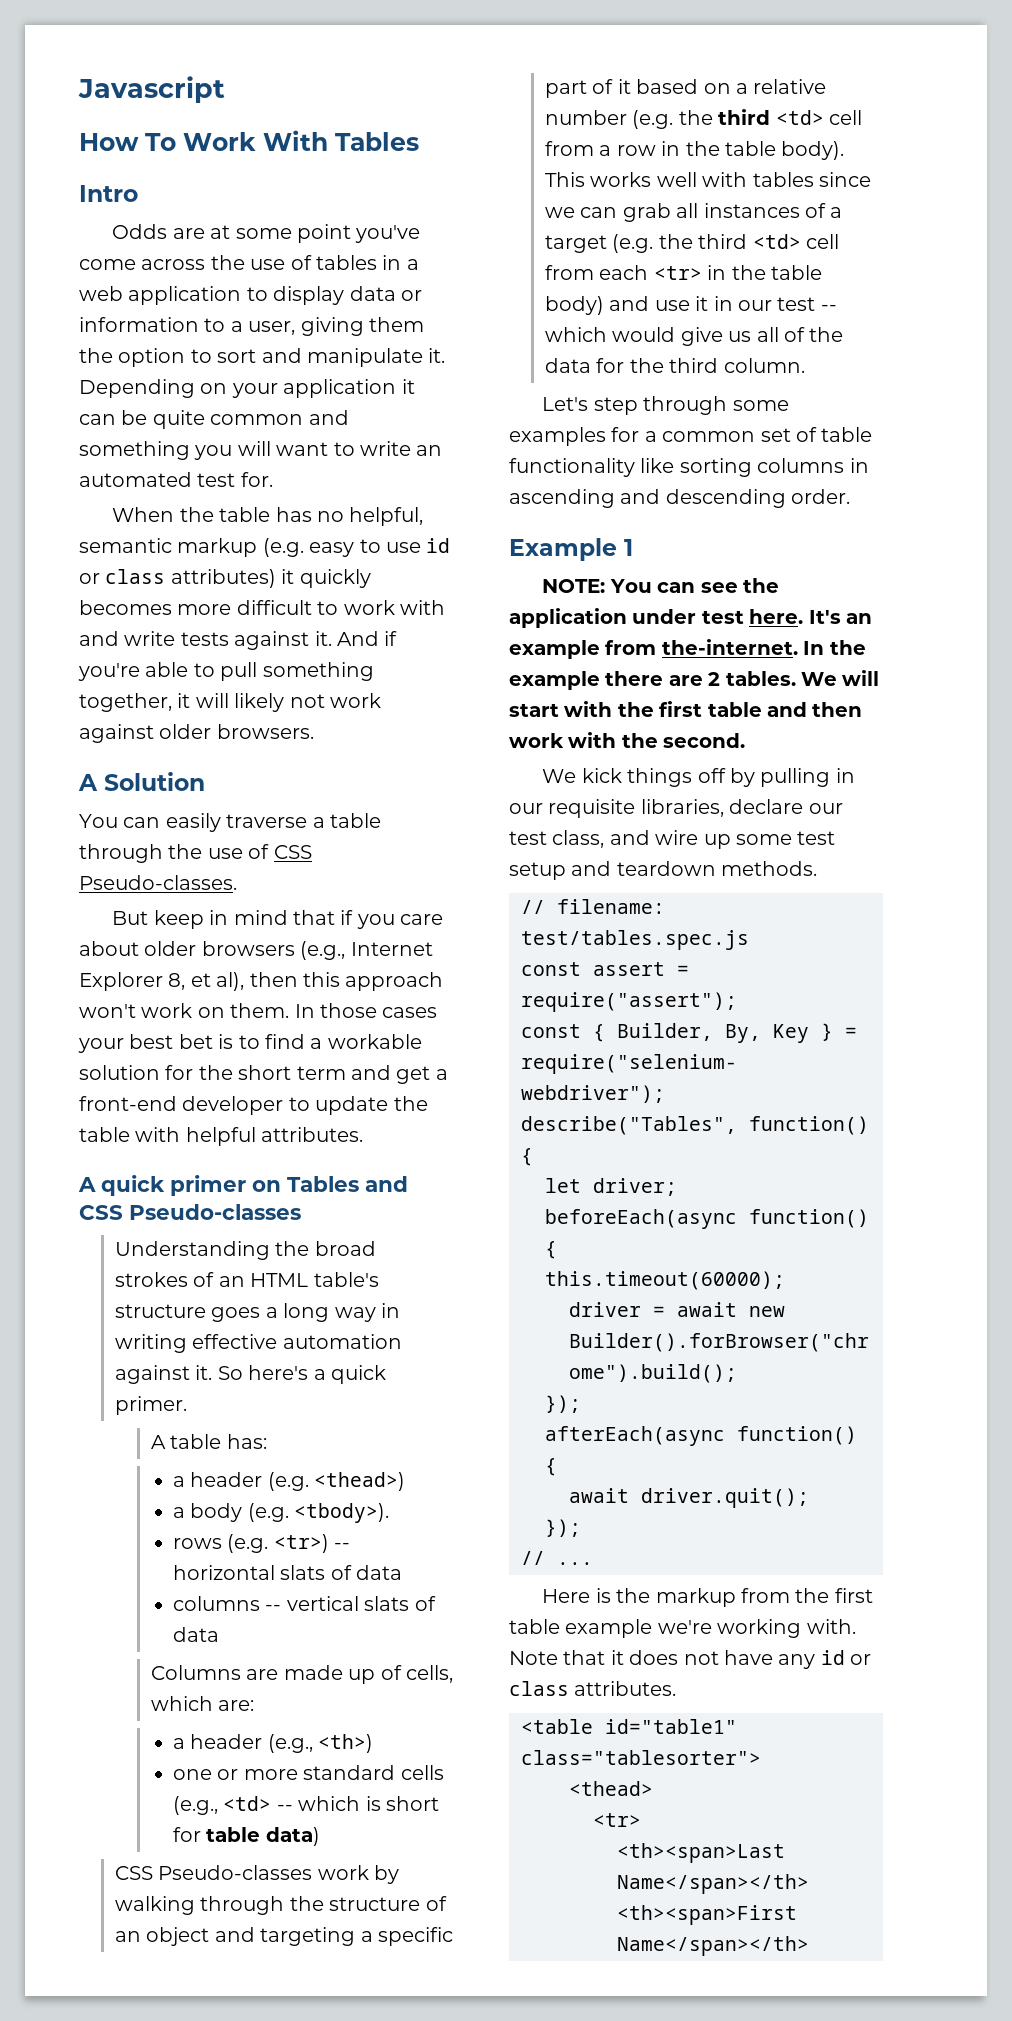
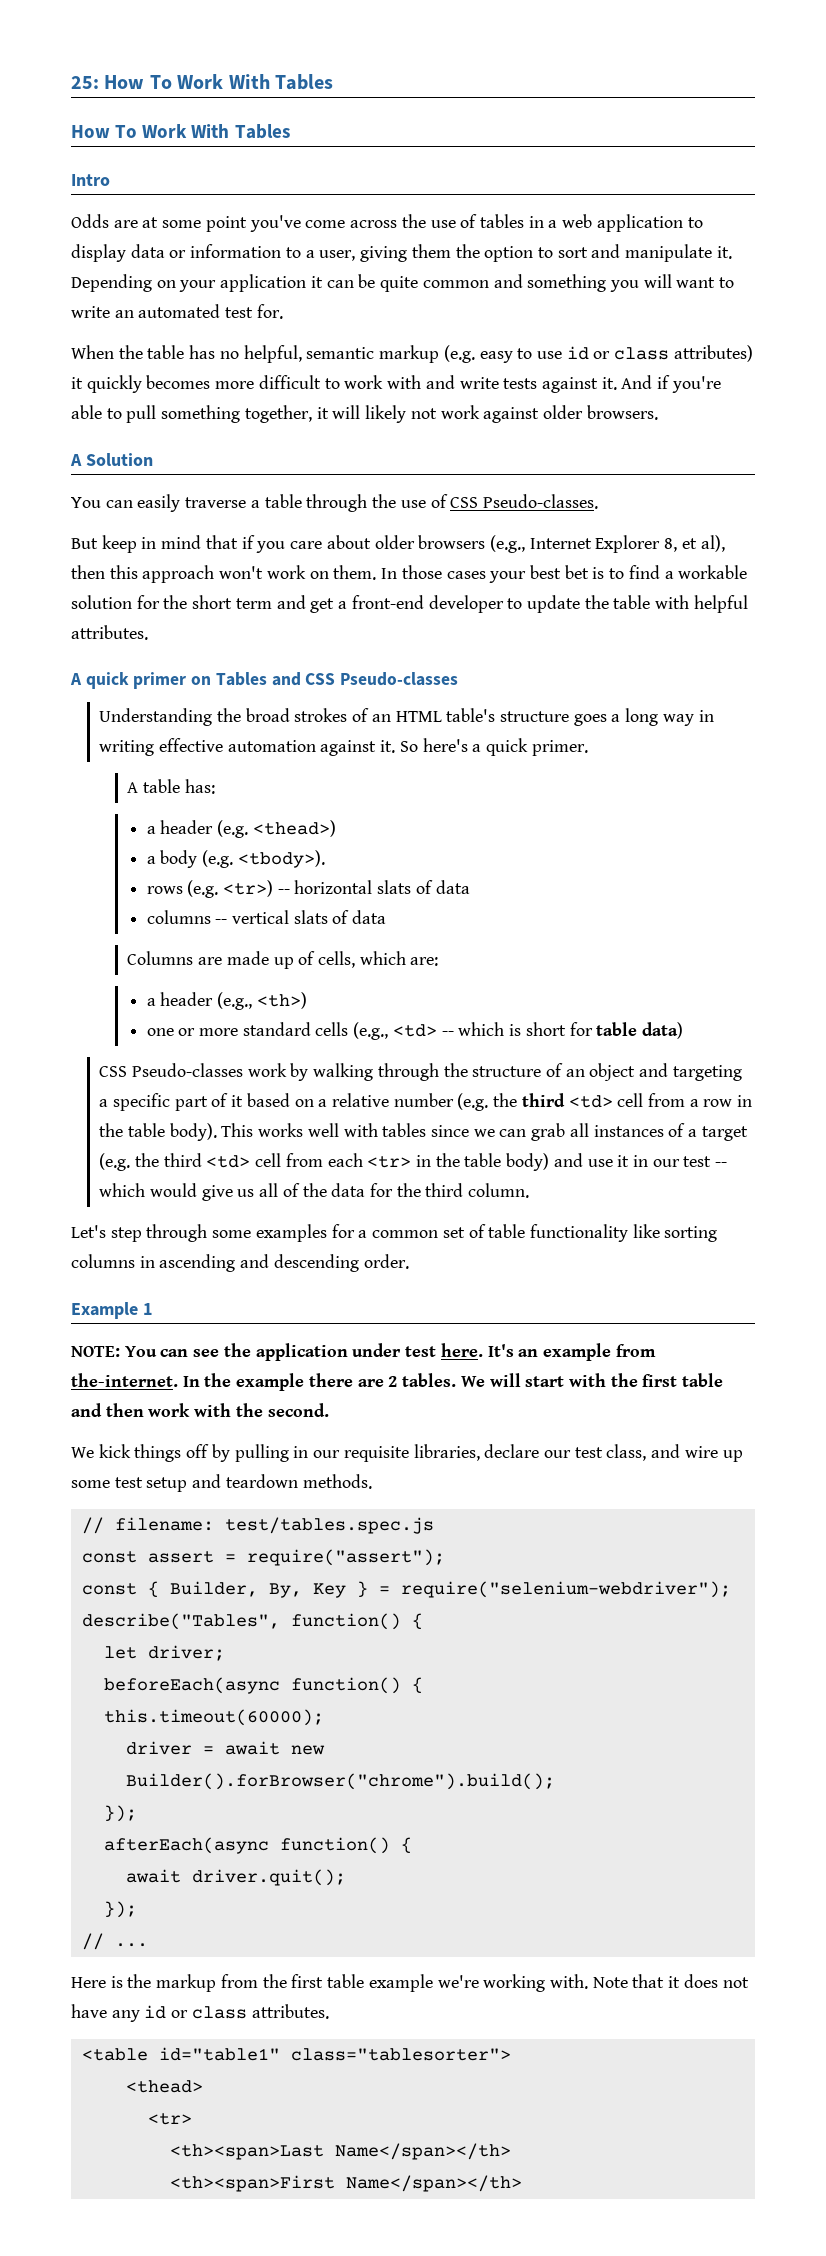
[78,76,225,103] Javascript -> [71,74,333,90] 25: How To Work With Tables

